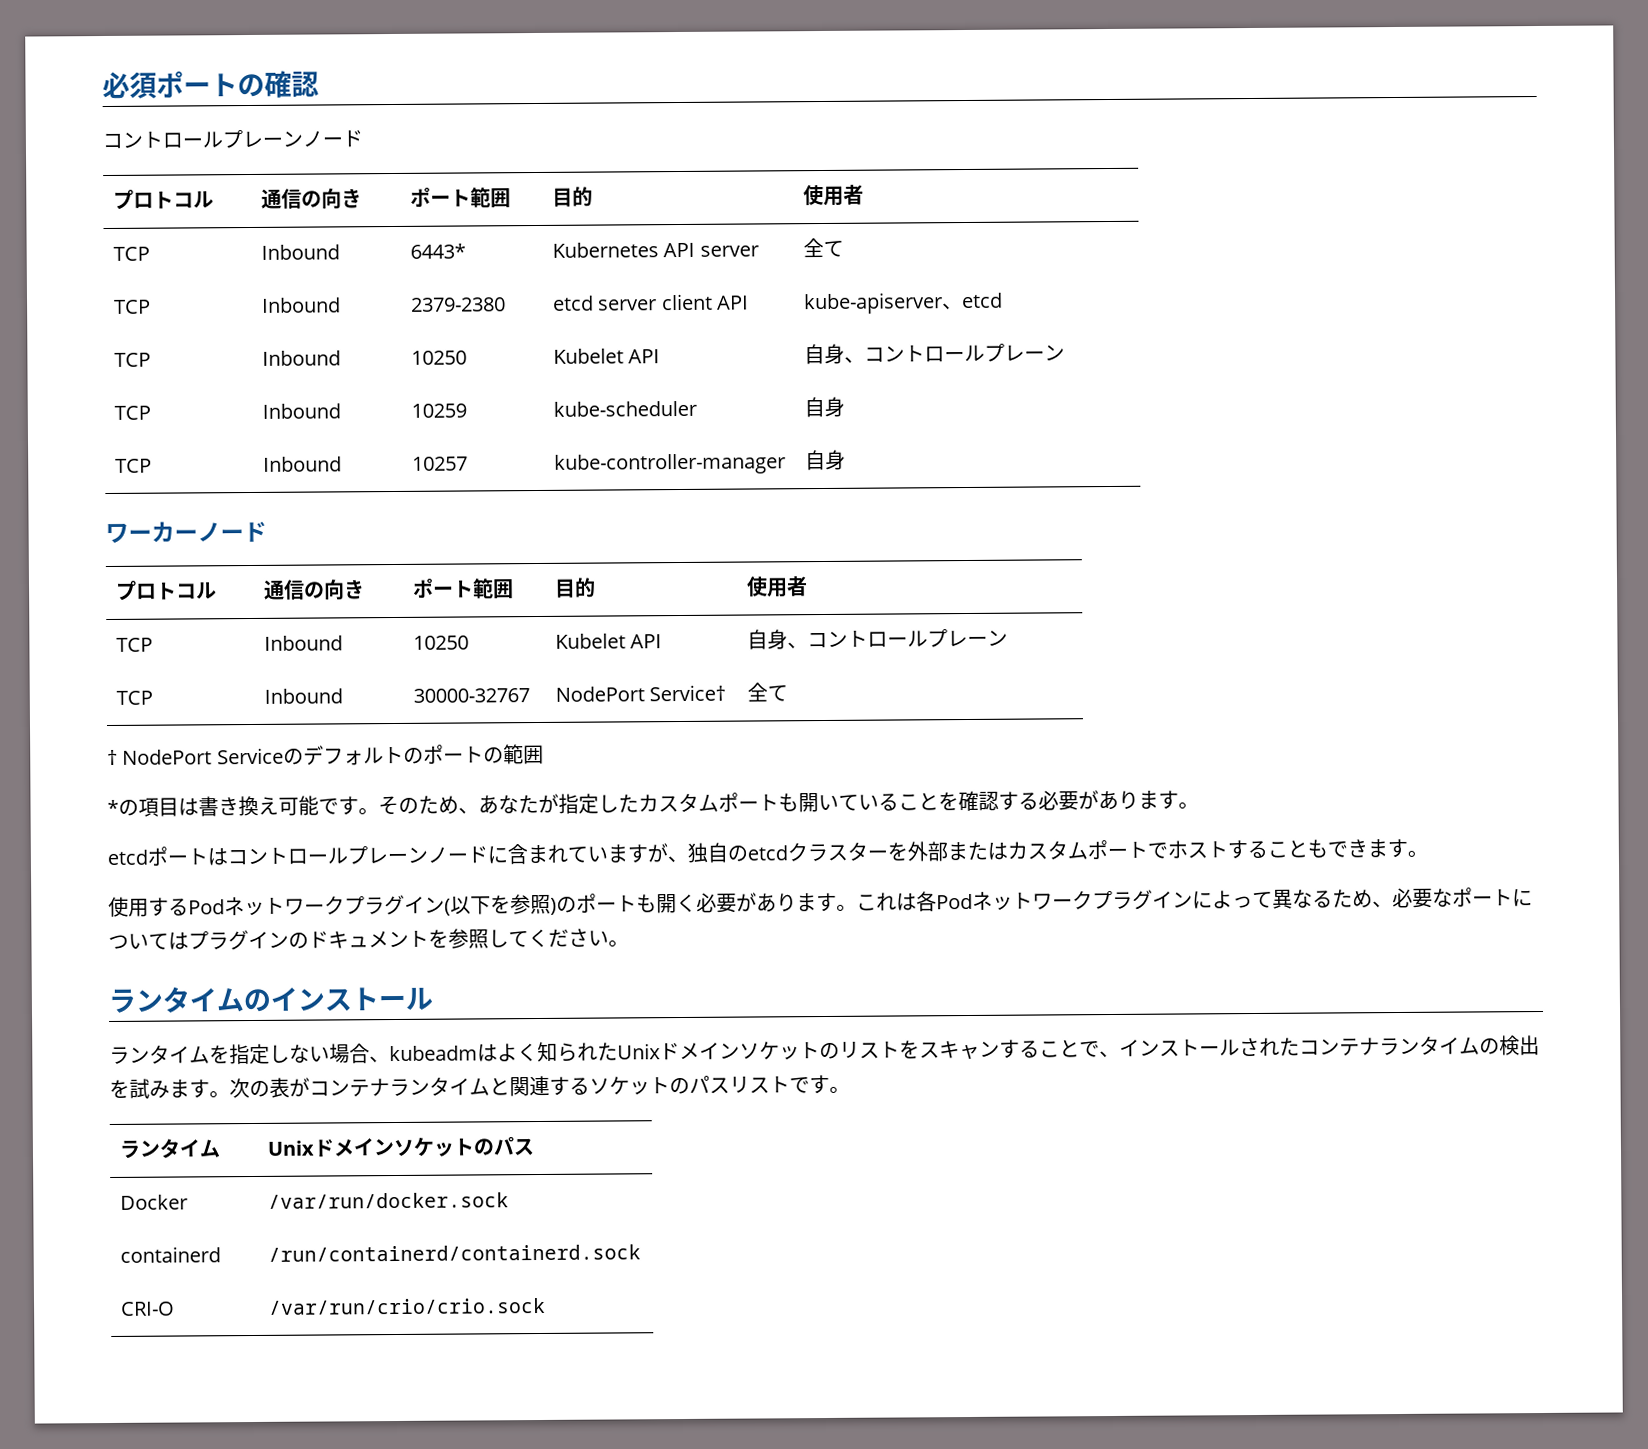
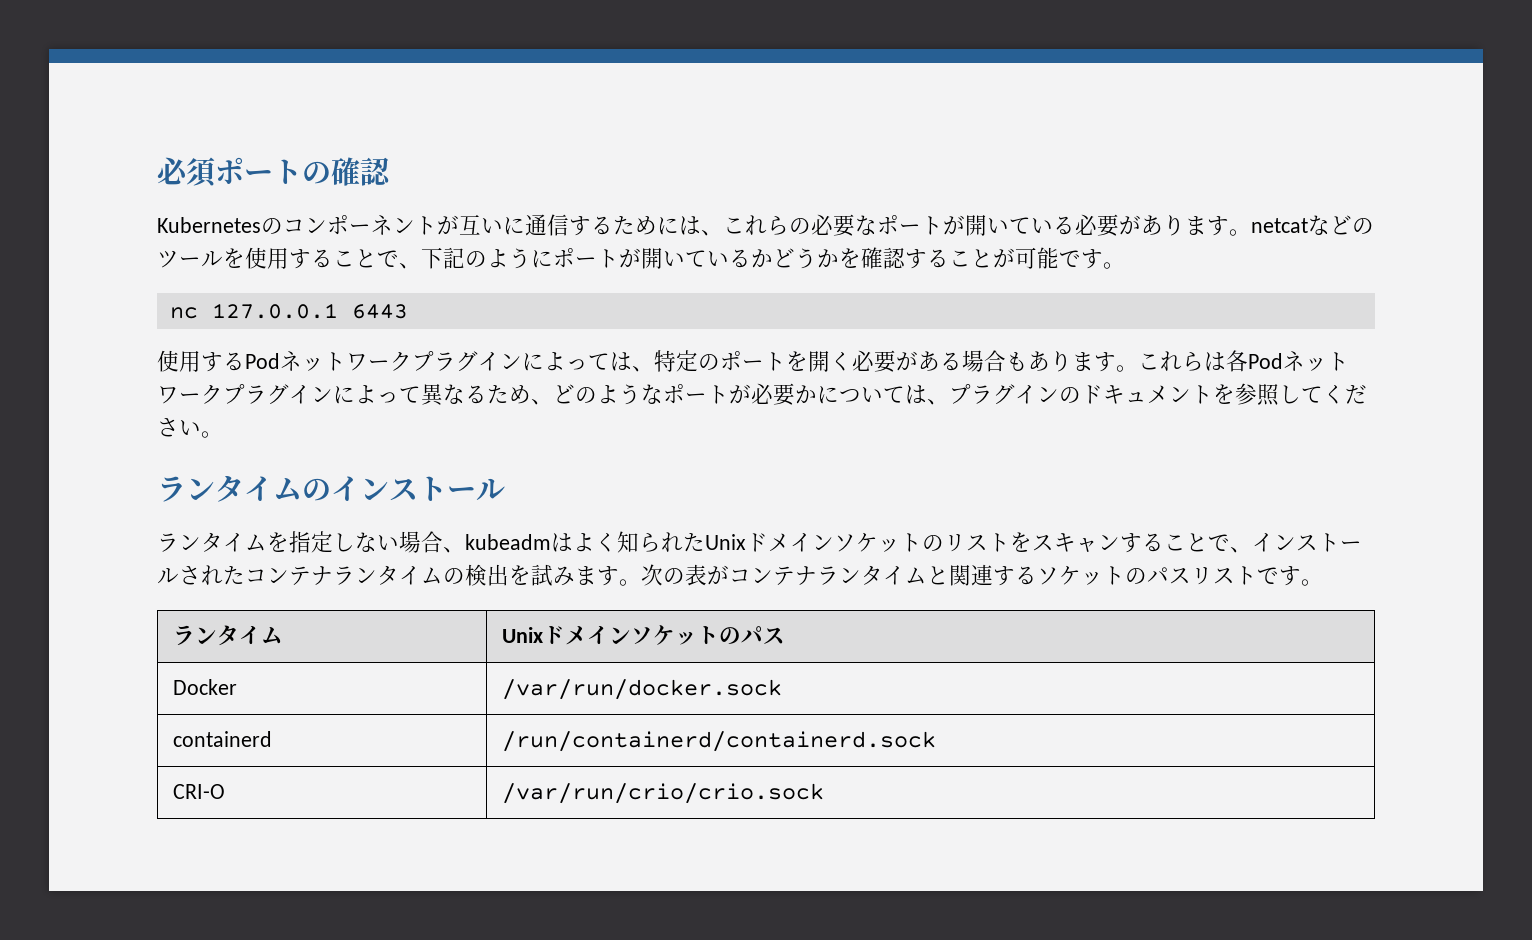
[102,130,363,150] [112,189,214,210] [260,188,362,209] [409,187,511,208] [551,186,593,207] [802,184,864,206] [112,246,150,261] [260,244,340,260] [409,243,466,259] [551,242,759,258] [802,237,844,258] [113,299,151,314] [261,297,341,313] [410,297,506,312] [552,293,750,311] [802,292,1003,315] [113,352,151,367] [261,350,341,366] [410,350,467,365] [552,348,661,364] [803,343,1065,365] [113,405,151,420] [261,403,341,419] [410,403,467,418] [552,400,697,417] [803,396,845,418] [114,458,152,473] [262,456,342,472] [411,456,468,471] [553,453,786,475] [804,449,846,471] [105,521,267,544] [114,580,217,601] [262,579,365,600] [411,578,514,599] [553,577,596,598] [745,576,808,598] [115,637,153,652] [263,635,343,651] [412,635,469,650] [554,633,663,649] [746,629,1008,650] [115,690,153,705] [263,688,343,704] [412,688,530,703] [554,684,727,702] [746,682,788,702] [107,744,544,766] [107,790,1199,817] [107,838,1428,866] コントロールプレーンノード // プロトコル | 通信の向き | ポート範囲 | 目的 | 使用者 // TCP | Inbound | 6443* | Kubernetes API server | 全て // TCP | Inbound | 2379-2380 | etcd server client API | kube-apiserver、etcd // TCP | Inbound | 10250 | Kubelet API | 自身、コントロールプレーン // TCP | Inbound | 10259 | kube-scheduler | 自身 // TCP | Inbound | 10257 | kube-controller-manager | 自身 // ワーカーノード // プロトコル | 通信の向き | ポート範囲 | 目的 | 使用者 // TCP | Inbound | 10250 | Kubelet API | 自身、コントロールプレーン // TCP | Inbound | 30000-32767 | NodePort Service† | 全て // † NodePort Serviceのデフォルトのポートの範囲 // *の項目は書き換え可能です。そのため、あなたが指定したカスタムポートも開いていることを確認する必要があります。 // etcdポートはコントロールプレーンノードに含まれていますが、独自のetcdクラスターを外部またはカスタムポートでホストすることもできます。 -> [157,214,1374,237] [157,247,1125,269] [169,303,408,319] Kubernetesのコンポーネントが互いに通信するためには、これらの必要なポートが開いている必要があります。netcatなどのツールを使用することで、下記のようにポートが開いているかどうかを確認することが可能です。 // nc 127.0.0.1 6443
[444,893,657,916] (以下を参照)のポートも -> [522,350,808,372] によっては、特定のポートを
(777, 903) none -> [940,350,1050,372] る場合もあ
(897, 901) none -> [1182,351,1204,371] ら
[1392,887,1513,909] 必要なポート -> [553,383,817,406] どのようなポートが必要か
(189, 940) none -> [927,399,949,405] 、

